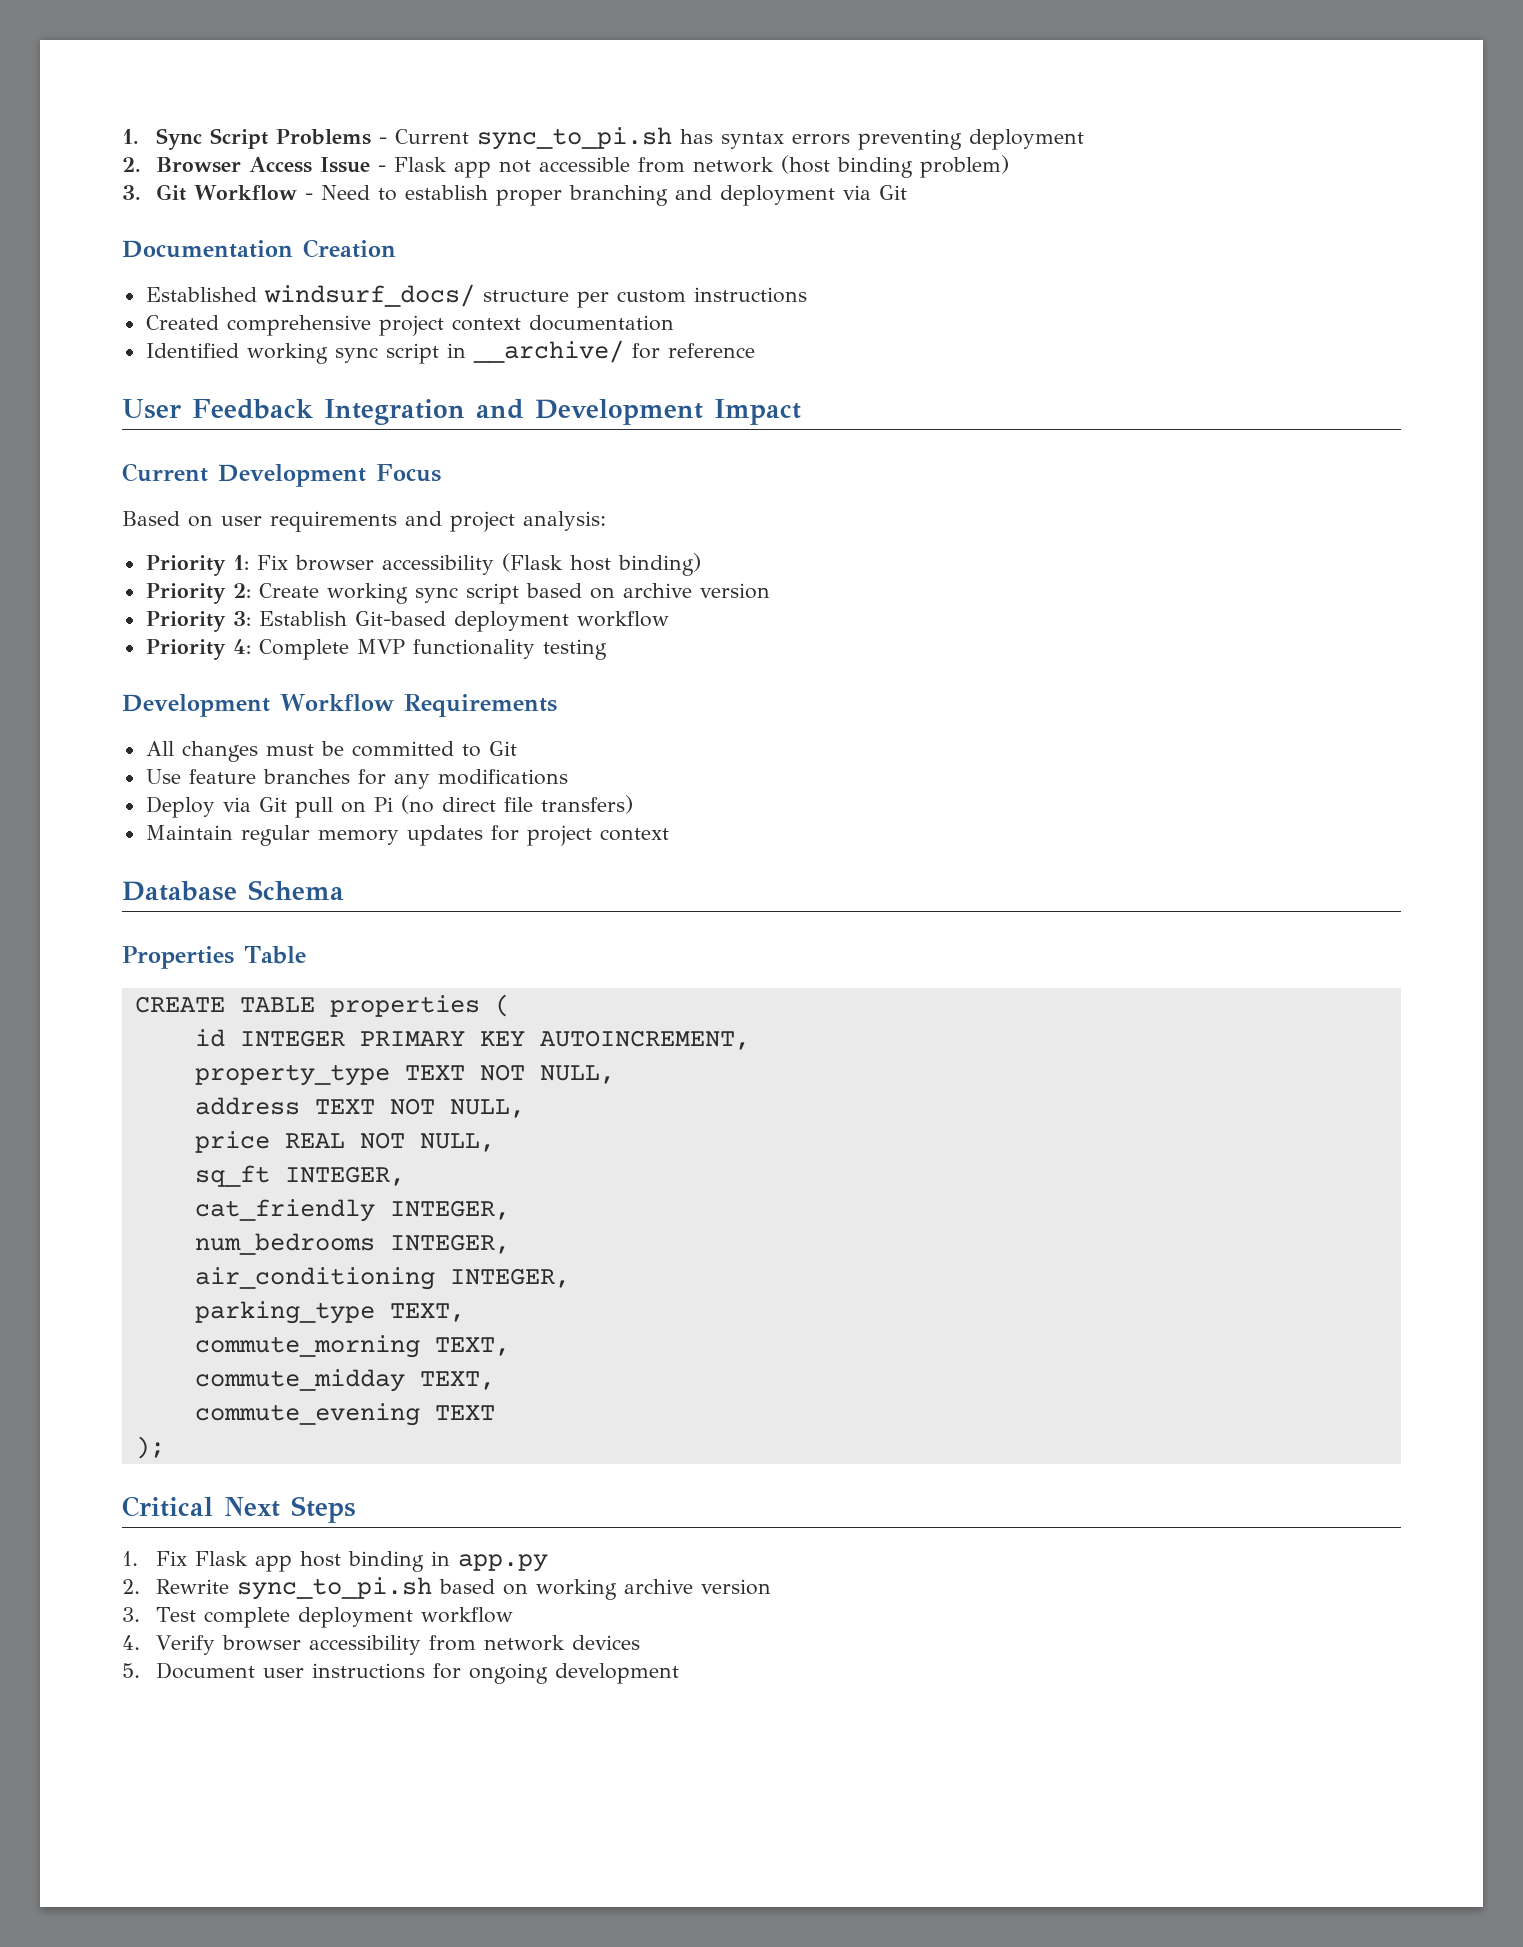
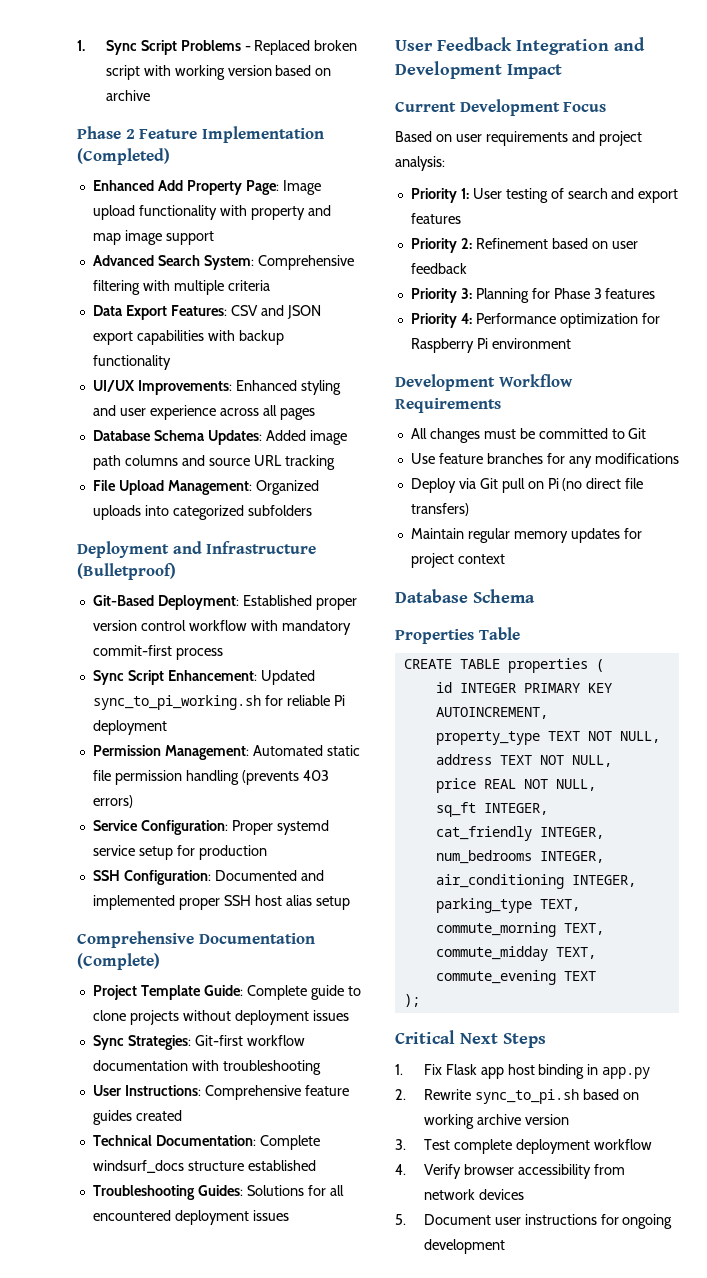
[394,127,1084,150] [122,155,1009,178] [122,184,907,206] [122,239,396,258] [145,284,807,308] [145,315,674,336] [145,340,755,364] Current sync_to_pi.sh has syntax errors preventing deployment // 2. Browser Access Issue - Flask app not accessible from network (host binding problem) // 3. Git Workflow - Need to establish proper branching and deployment via Git // Documentation Creation // Established windsurf_docs/ structure per custom instructions // Created comprehensive project context documentation // Identified working sync script in __archive/ for reference -> [254,40,358,55] [105,65,332,80] [105,90,150,101] [77,126,324,143] [77,148,170,165] [92,180,321,195] [92,205,331,220] [92,230,214,245] [92,255,354,270] [92,280,270,295] [92,305,321,320] [92,330,284,345] [92,355,171,370] [92,380,341,395] [92,405,315,420] [92,430,347,445] [92,455,335,470] [92,480,319,495] [92,505,312,520] [77,541,317,558] [77,563,176,580] [92,595,357,610] [92,620,351,635] [92,645,223,660] [92,670,315,685] [92,695,345,710] [92,720,167,735] [92,745,360,760] [92,770,329,785] [92,795,133,808] [92,820,329,835] [92,845,267,860] [92,870,324,885] [92,895,350,910] [77,931,315,948] [77,953,160,970] [92,985,361,1000] [92,1010,349,1025] [92,1035,305,1050] [92,1060,321,1075] [92,1085,349,1100] [92,1110,182,1125] [92,1135,320,1150] [92,1160,316,1173] [92,1185,344,1200] [92,1210,289,1225] Replaced broken script with working version based on archive // Phase 2 Feature Implementation (Completed) // Enhanced Add Property Page: Image upload functionality with property and map image support // Advanced Search System: Comprehensive filtering with multiple criteria // Data Export Features: CSV and JSON export capabilities with backup functionality // UI/UX Improvements: Enhanced styling and user experience across all pages // Database Schema Updates: Added image path columns and source URL tracking // File Upload Management: Organized uploads into categorized subfolders // Deployment and Infrastructure (Bulletproof) // Git-Based Deployment: Established proper version control workflow with mandatory commit-first process // Sync Script Enhancement: Updated sync_to_pi_working.sh for reliable Pi deployment // Permission Management: Automated static file permission handling (prevents 403 errors) // Service Configuration: Proper systemd service setup for production // SSH Configuration: Documented and implemented proper SSH host alias setup // Comprehensive Documentation (Complete) // Project Template Guide: Complete guide to clone projects without deployment issues // Sync Strategies: Git-first workflow documentation with troubleshooting // User Instructions: Comprehensive feature guides created // Technical Documentation: Complete windsurf_docs structure established // Troubleshooting Guides: Solutions for all encountered deployment issues
[256,553,701,576] [145,583,770,604] [145,611,669,632] [145,639,607,660] Fix browser accessibility (Flask host binding) // Priority 2: Create working sync script based on archive version // Priority 3: Establish Git-based deployment workflow // Priority 4: Complete MVP functionality testing -> [472,188,679,203] [410,213,461,224] [410,238,638,253] [410,263,467,274] [410,288,656,303] [410,313,660,328] [410,338,571,353] User testing of search and export features // Priority 2: Refinement based on user feedback // Priority 3: Planning for Phase 3 features // Priority 4: Performance optimization for Raspberry Pi environment

